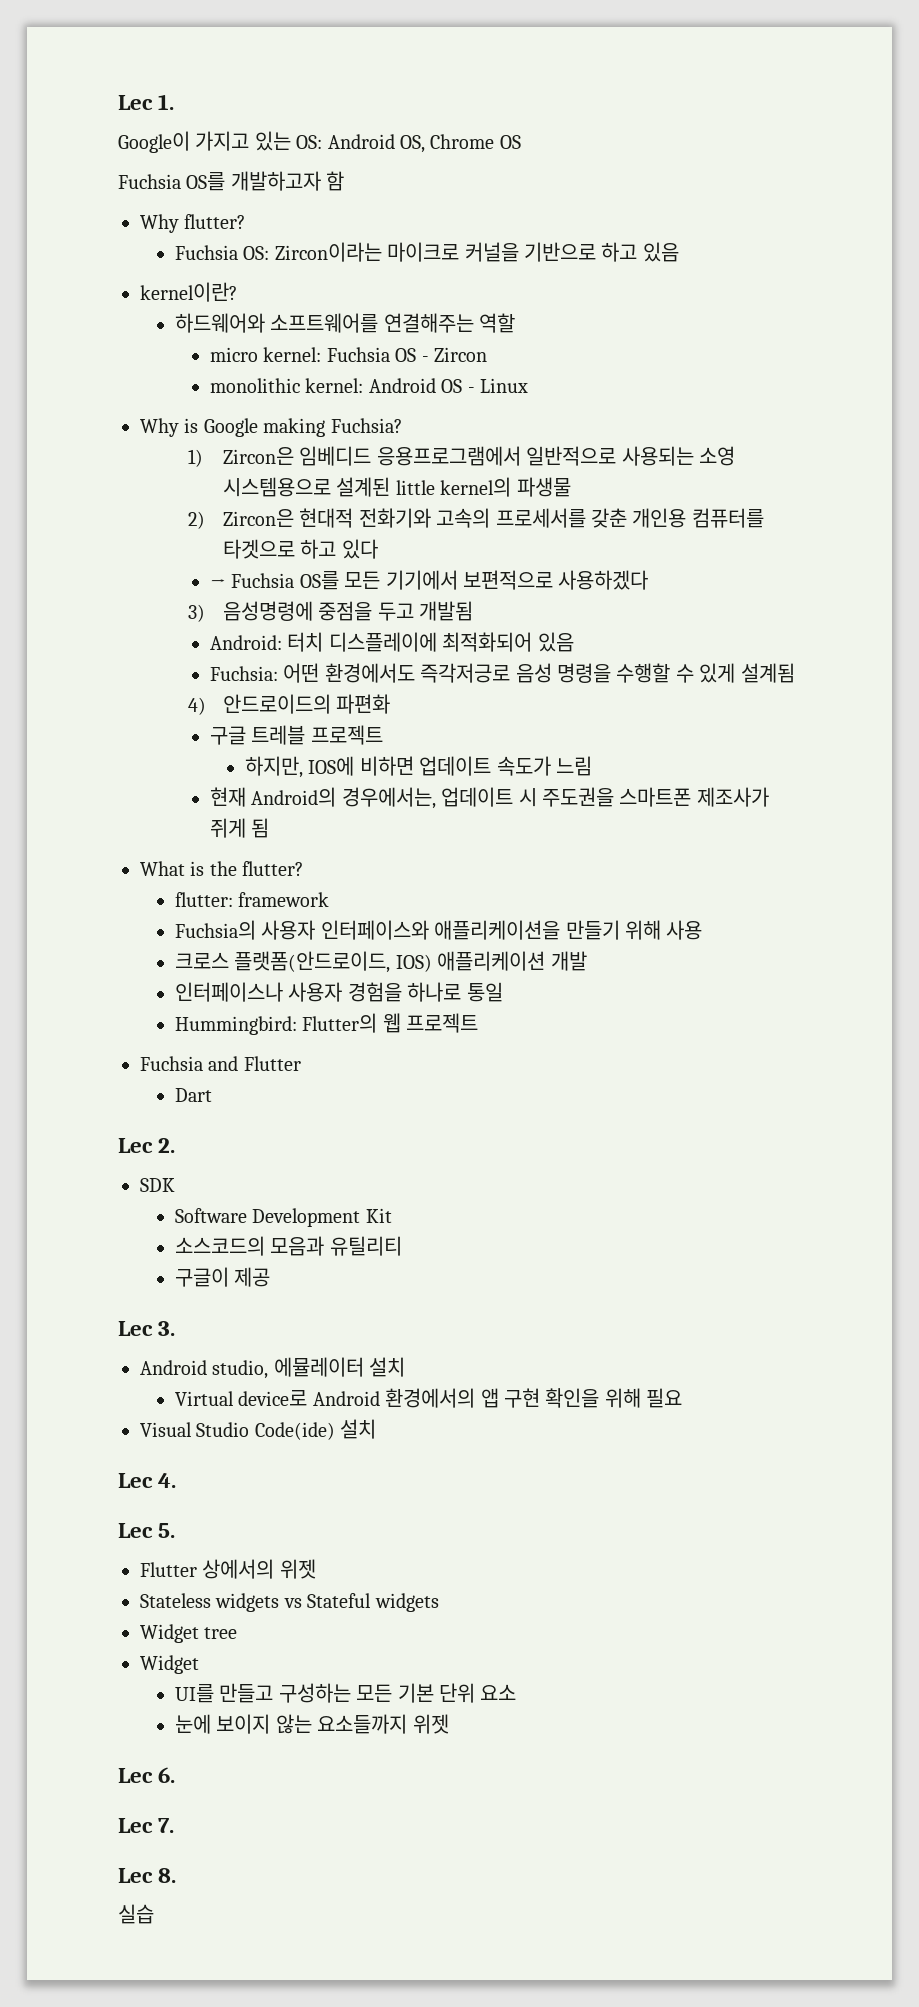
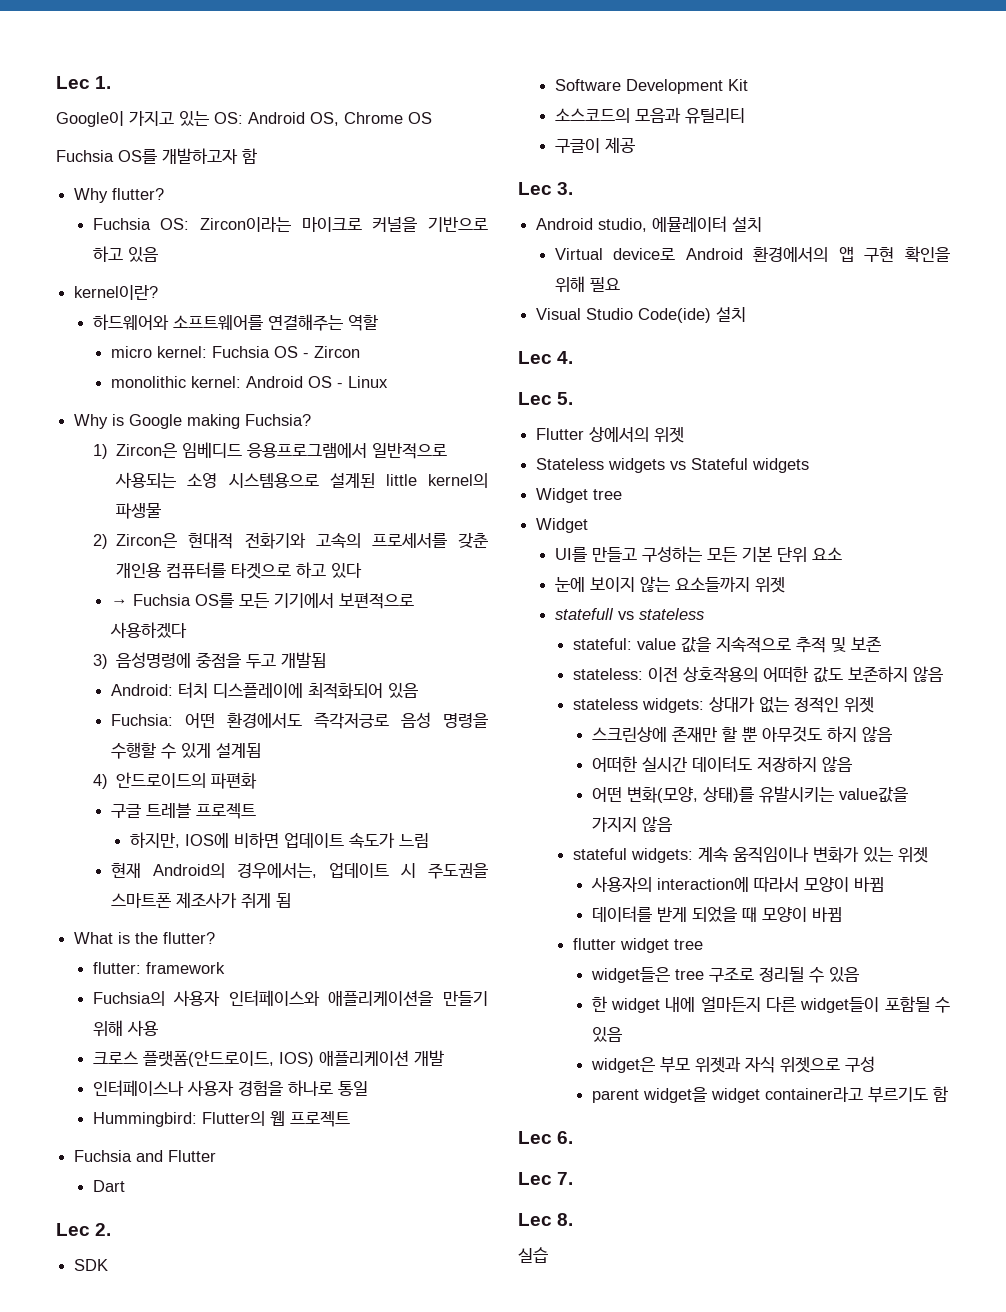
(449, 1724) none -> [554,608,704,620] [573,636,882,653] [573,666,944,683] [573,697,875,713] [591,726,892,742] [591,756,852,772] [591,786,908,803] [591,816,672,832] [573,847,929,863] [590,876,884,892] [591,906,842,922] [573,938,704,953] [590,967,859,983] [591,996,950,1013] [591,1027,622,1042] [590,1056,875,1073] [591,1086,948,1103] // statefull vs stateless // stateful: value 값을 지속적으로 추적 및 보존 // stateless: 이전 상호작용의 어떠한 값도 보존하지 않음 // stateless widgets: 상대가 없는 정적인 위젯 // 스크린상에 존재만 할 뿐 아무것도 하지 않음 // 어떠한 실시간 데이터도 저장하지 않음 // 어떤 변화(모양, 상태)를 유발시키는 value값을 가지지 않음 // stateful widgets: 계속 움직임이나 변화가 있는 위젯 // 사용자의 interaction에 따라서 모양이 바뀜 // 데이터를 받게 되었을 때 모양이 바뀜 // flutter widget tree // widget들은 tree 구조로 정리될 수 있음 // 한 widget 내에 얼마든지 다른 widget들이 포함될 수 있음 // widget은 부모 위젯과 자식 위젯으로 구성 // parent widget을 widget container라고 부르기도 함

